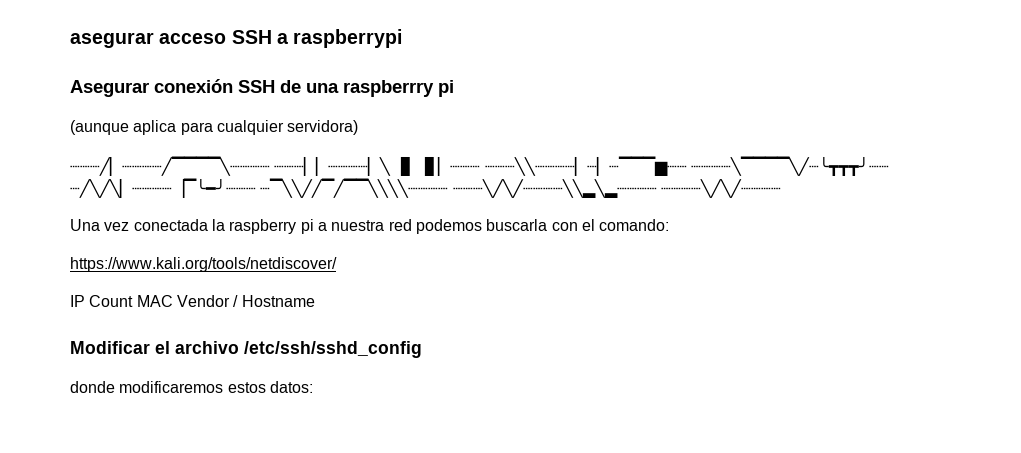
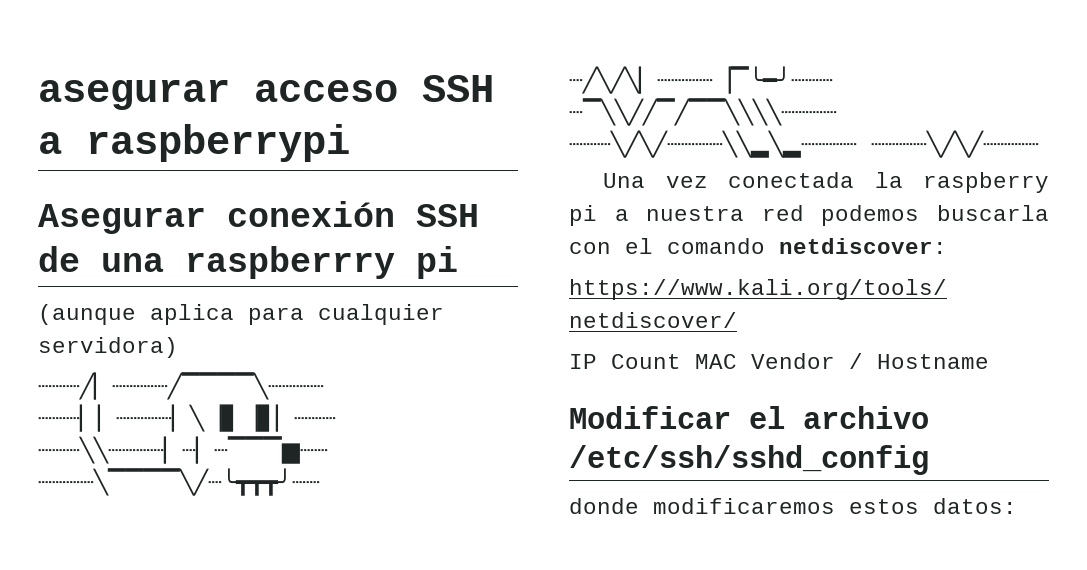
[599,219,670,231] comando: -> [667,238,947,254] comando netdiscover:

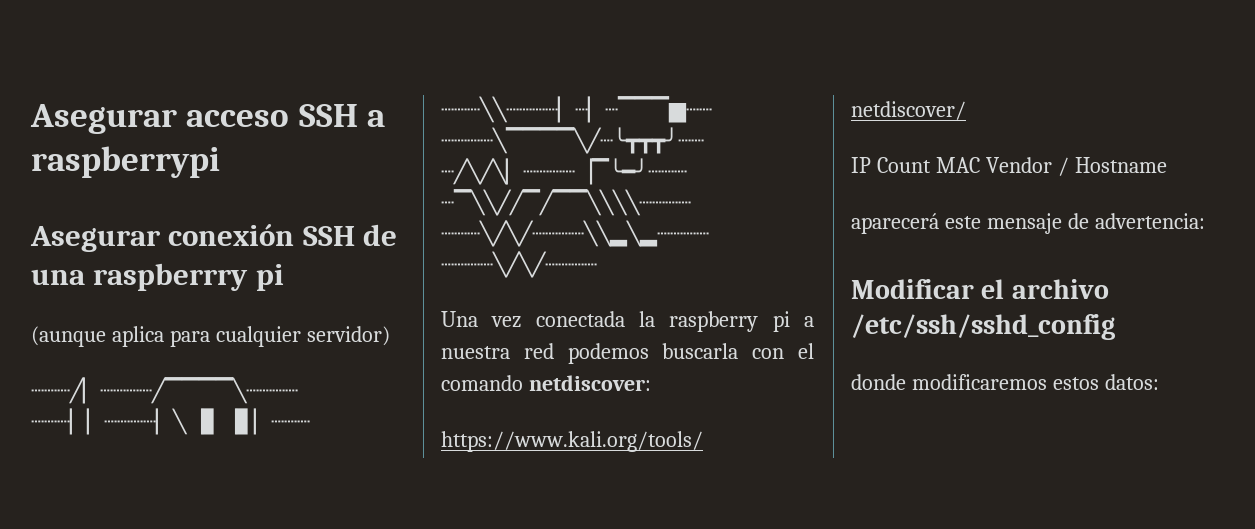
[38,80,230,110] asegurar -> [30,104,177,134] Asegurar
[38,337,178,358] servidora) -> [306,326,390,346] servidor)
(989, 361) none -> [851,213,1205,234] // aparecerá este mensaje de advertencia:

